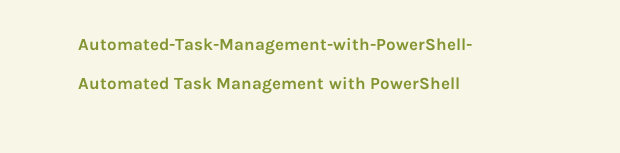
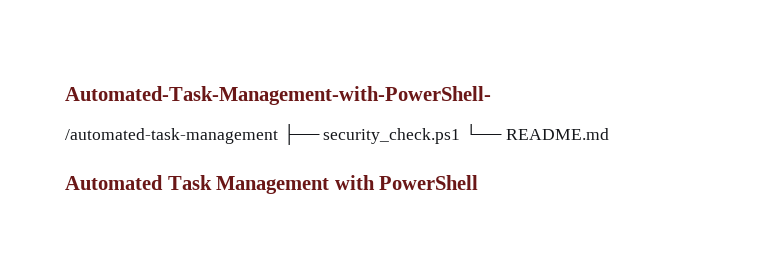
(472, 46) none -> [65,124,609,145] // /automated-task-management ├── security_check.ps1 └── README.md

